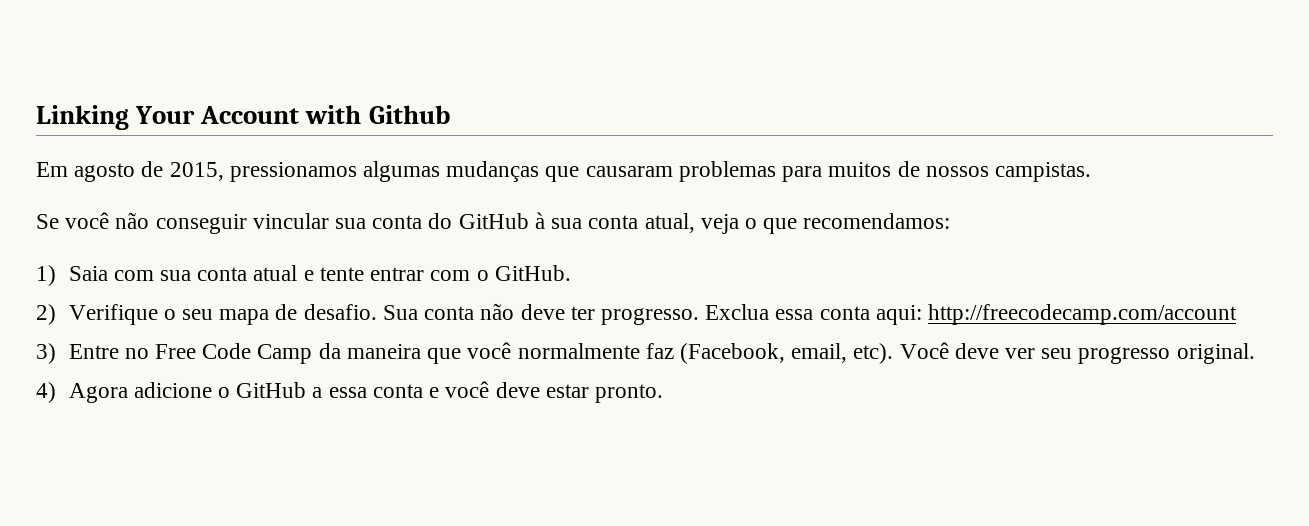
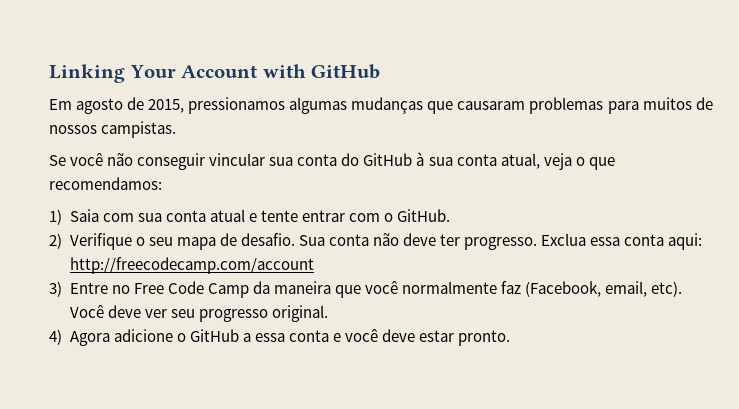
[368,105,450,124] Github -> [311,64,381,79] GitHub

